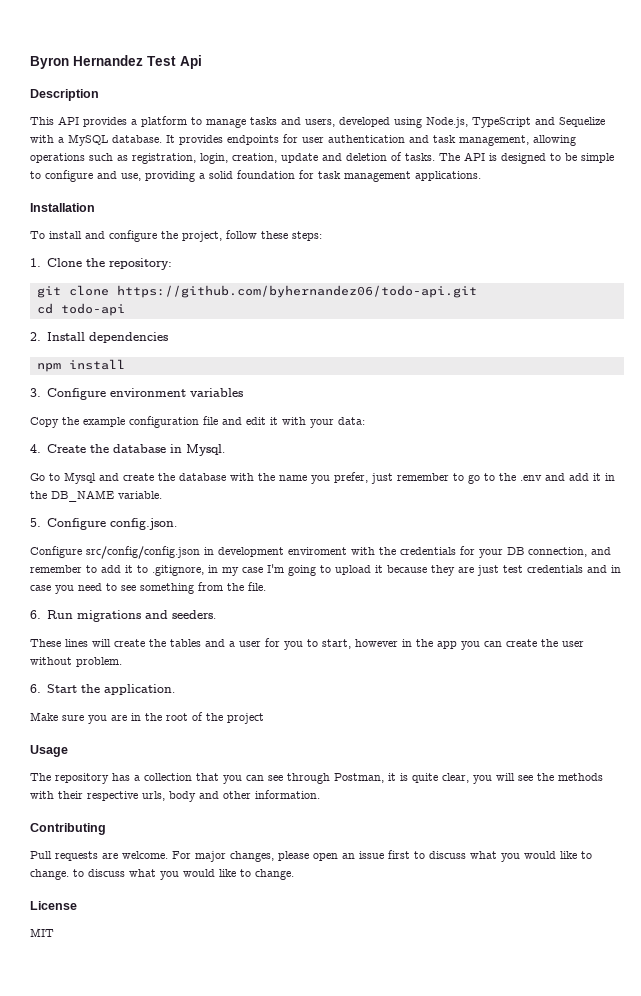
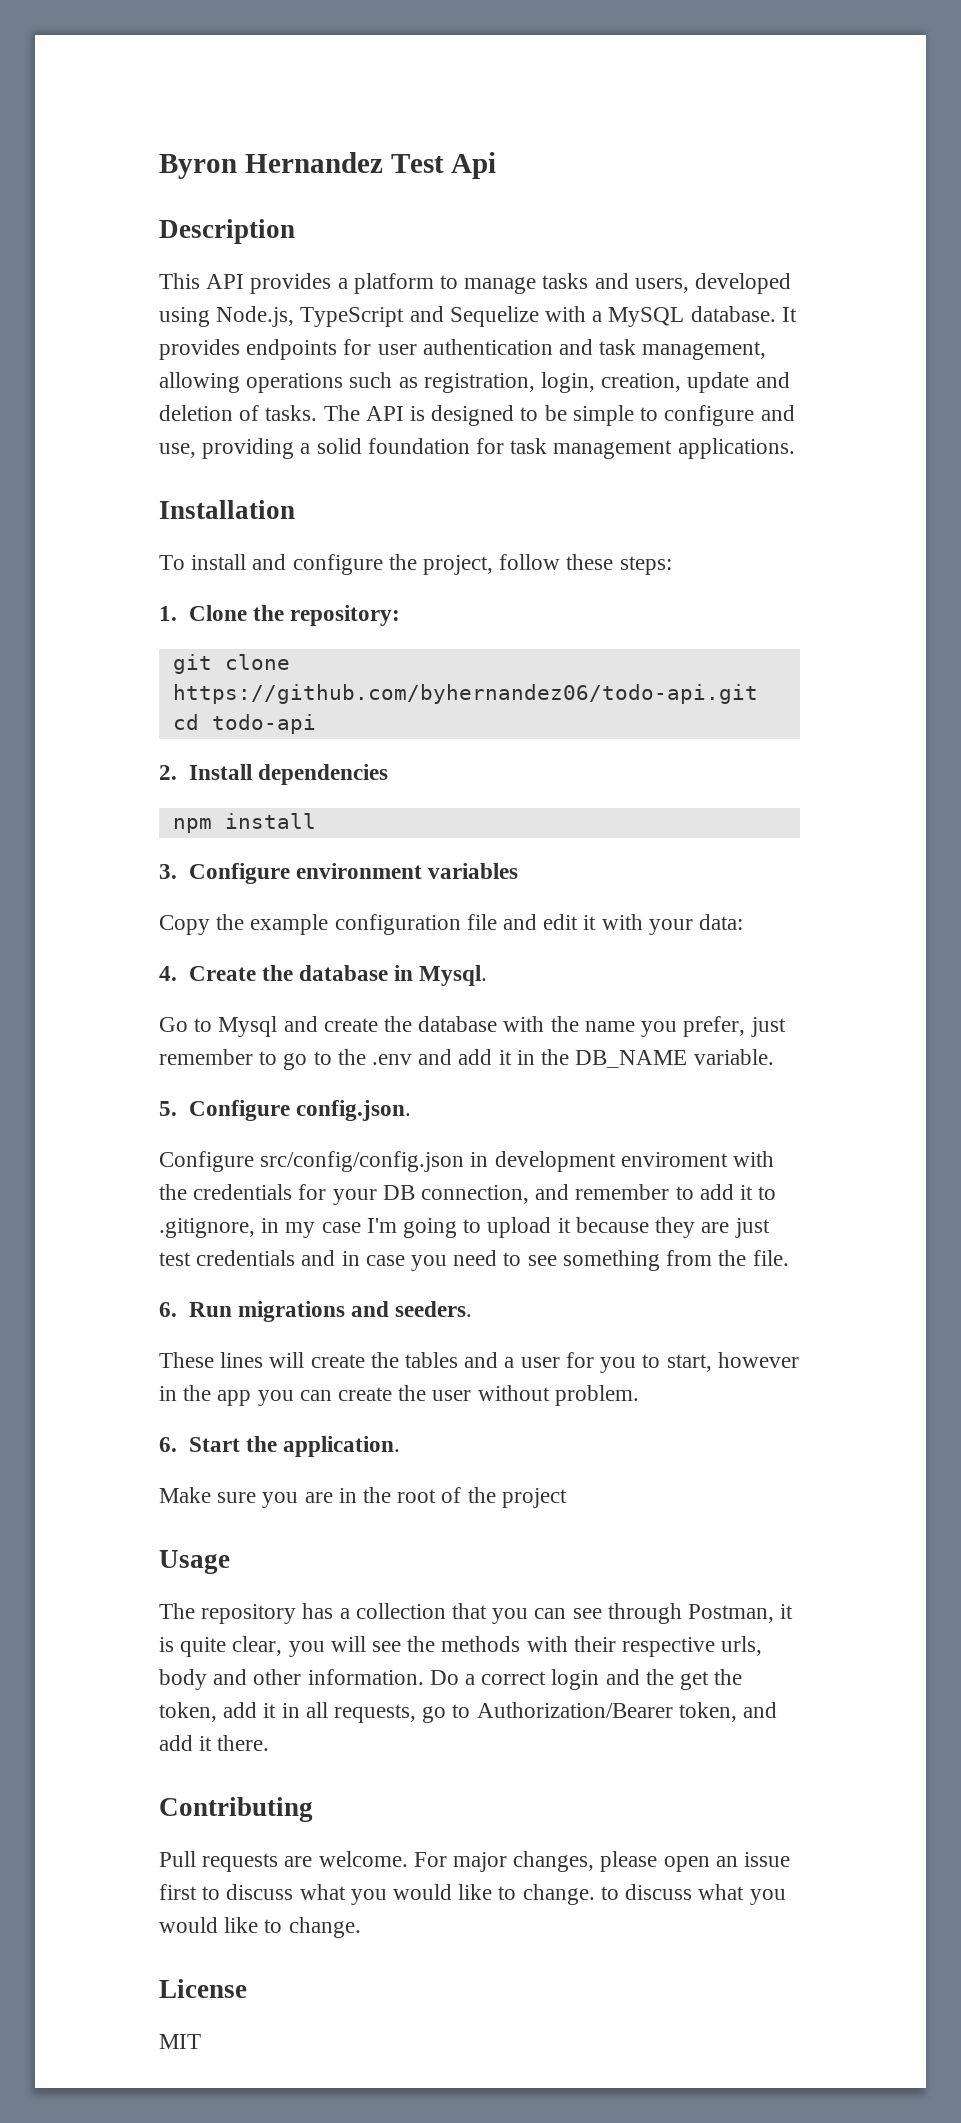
(320, 794) none -> [429,1669,743,1690] [159,1702,778,1723] [159,1735,270,1751] Do a correct login and the get the token, add it in all requests, go to Authorization/Bearer token, and add it there.

